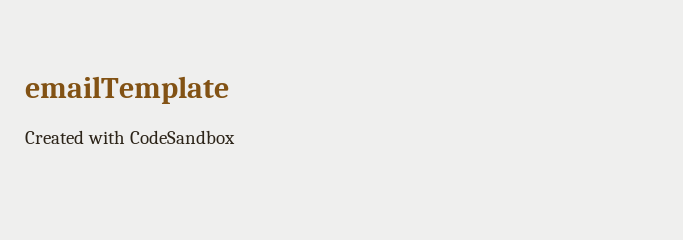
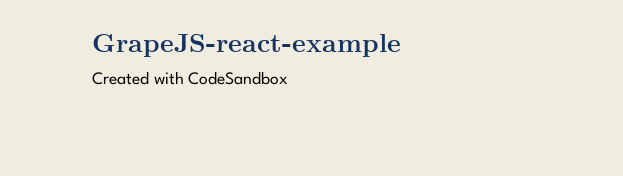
[25,76,229,104] emailTemplate -> [92,34,401,57] GrapeJS-react-example

